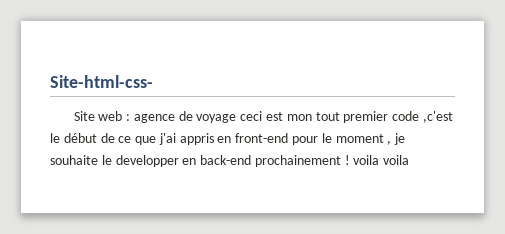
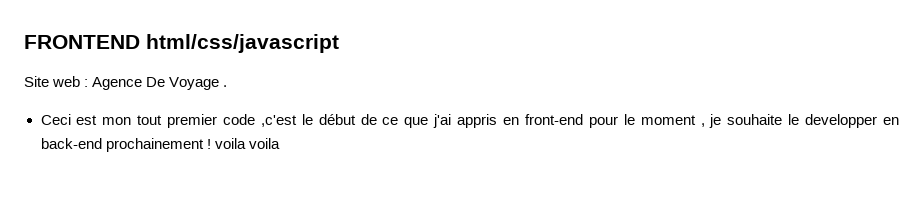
[50,75,153,88] Site-html-css- -> [24,34,339,53] FRONTEND html/css/javascript
[133,111,263,123] agence de voyage ceci -> [92,77,228,90] [40,114,71,125] Agence De Voyage . // Ceci

